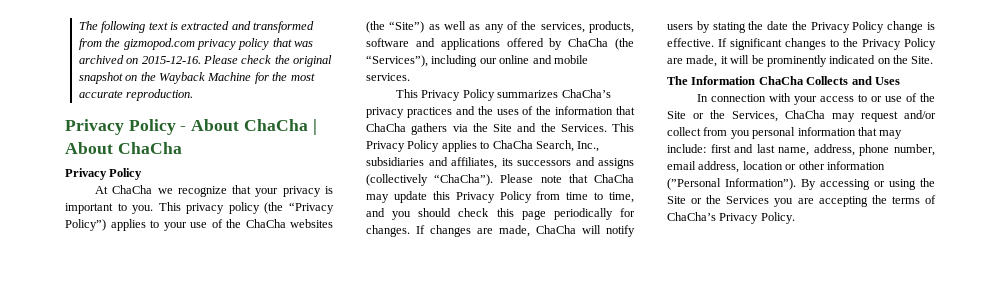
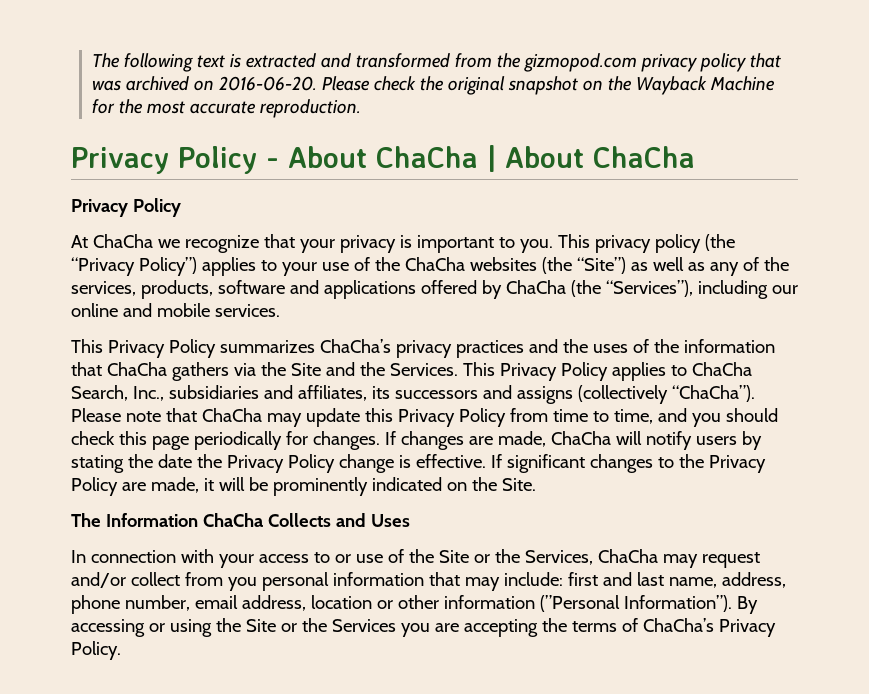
[141,56,201,64] 2015-12-16. -> [219,76,318,91] 2016-06-20.

